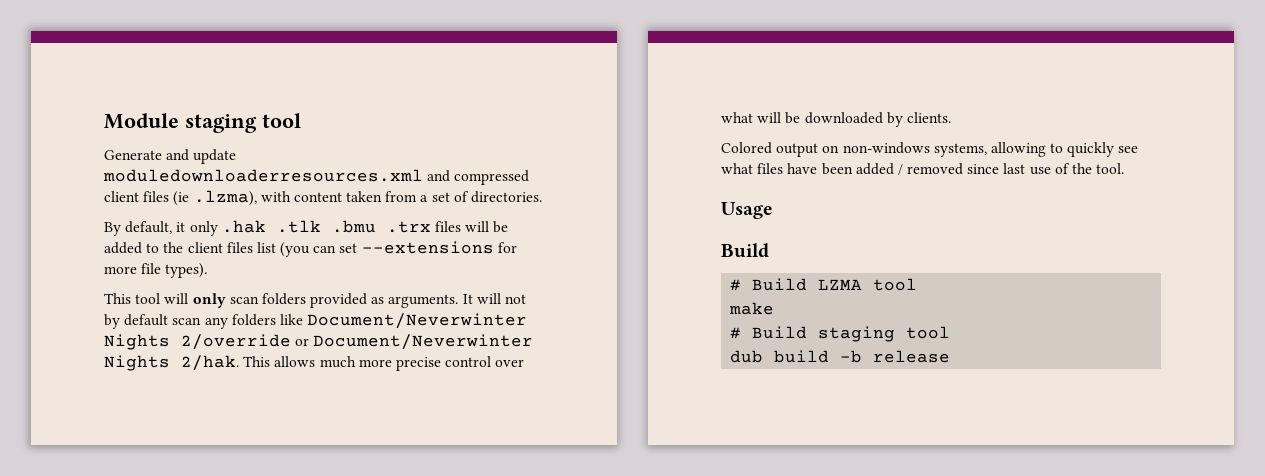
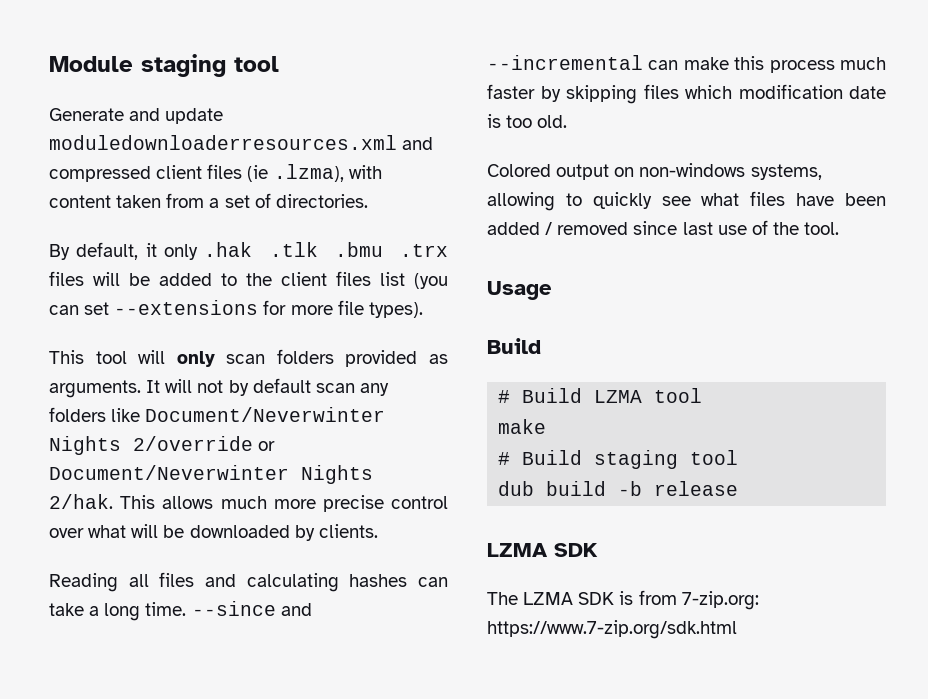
(951, 117) none -> [49,572,448,592] [49,601,312,621] [487,55,886,73] [487,84,886,104] [487,114,568,128] // Reading all files and calculating hashes can take a long time. --since and --incremental can make this process much faster by skipping files which modification date is too old.
(951, 356) none -> [487,543,598,557] [487,590,759,610] [487,620,737,639] // LZMA SDK // The LZMA SDK is from 7-zip.org: https://www.7-zip.org/sdk.html

